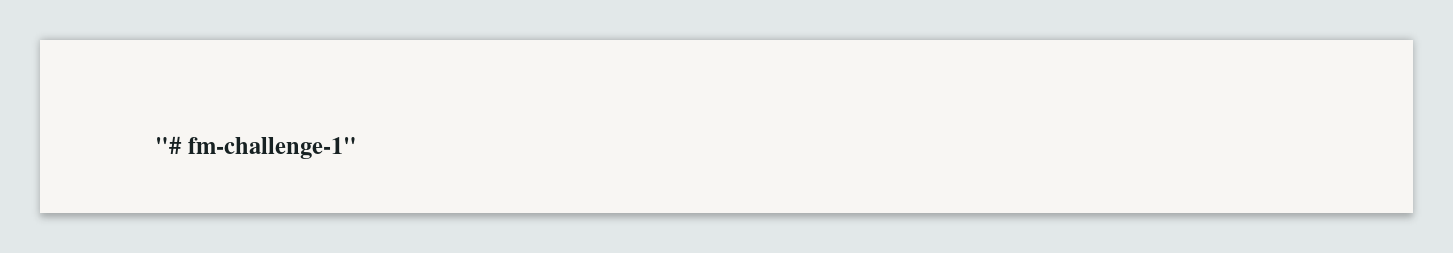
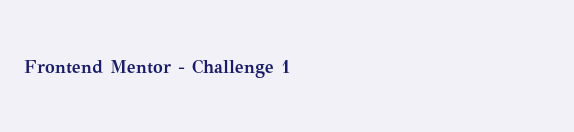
[155,136,357,159] "# fm-challenge-1" -> [24,59,291,78] Frontend Mentor - Challenge 1

